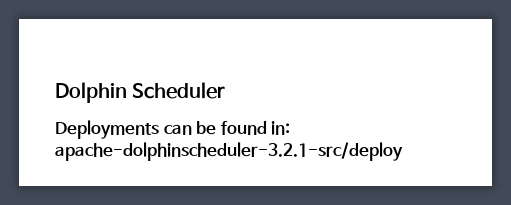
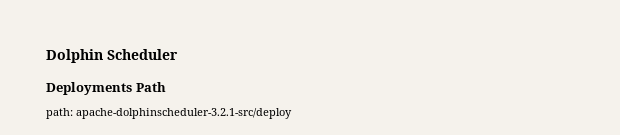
[163,121,291,135] can be found in: -> [135,82,166,92] [46,108,73,119] Path // path:

